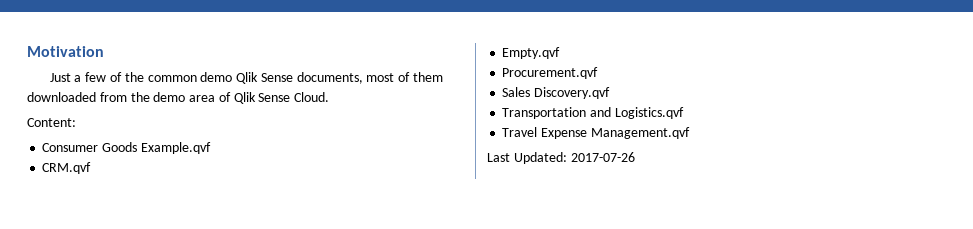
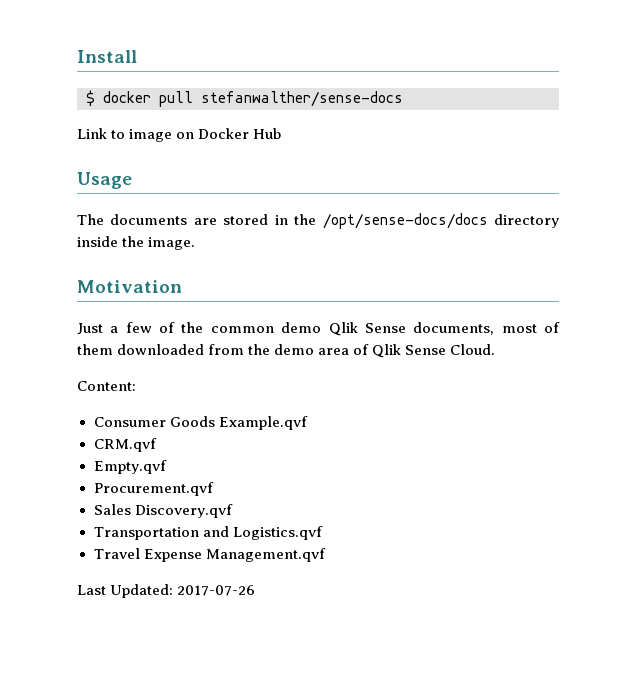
(27, 51) none -> [77,50,137,63] [86,90,403,107] [77,128,282,142] [77,172,132,189] [77,213,559,229] [77,236,196,250] Install // $ docker pull stefanwalther/sense-docs // Link to image on Docker Hub // Usage // The documents are stored in the /opt/sense-docs/docs directory inside the image. //

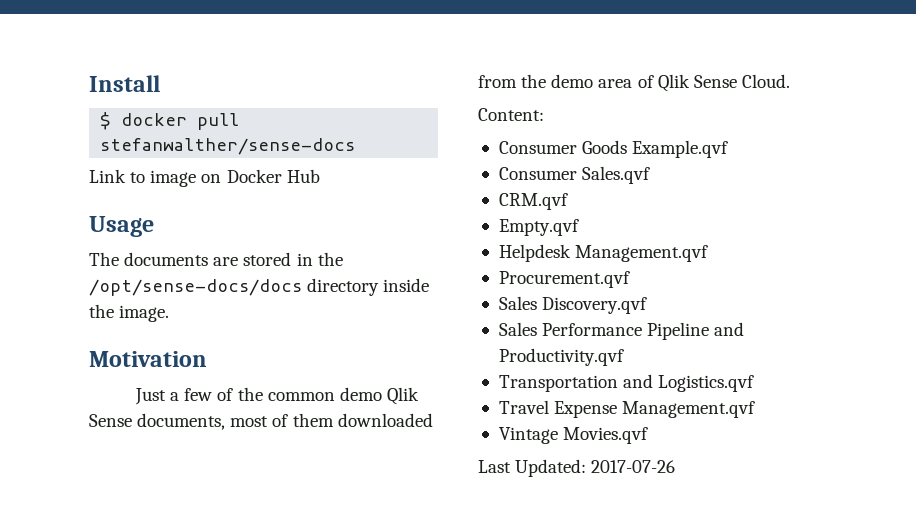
(308, 423) none -> [498,166,651,184] // Consumer Sales.qvf
(167, 467) none -> [498,244,709,262] // Helpdesk Management.qvf
(233, 511) none -> [498,322,745,340] [498,348,624,366] // Sales Performance Pipeline and Productivity.qvf
(326, 555) none -> [498,427,649,444] // Vintage Movies.qvf

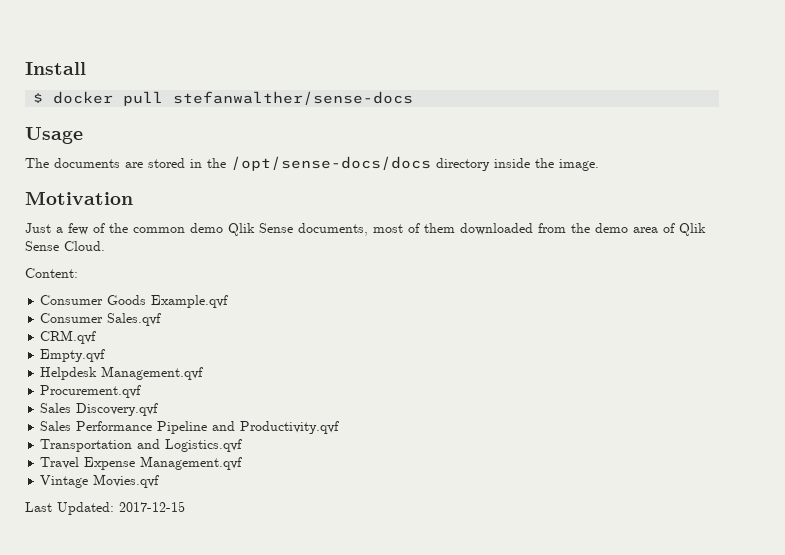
[89,169,320,187] // Link to image on Docker Hub -> (414, 98) none
[591,460,676,473] 2017-07-26 -> [119,501,185,512] 2017-12-15

